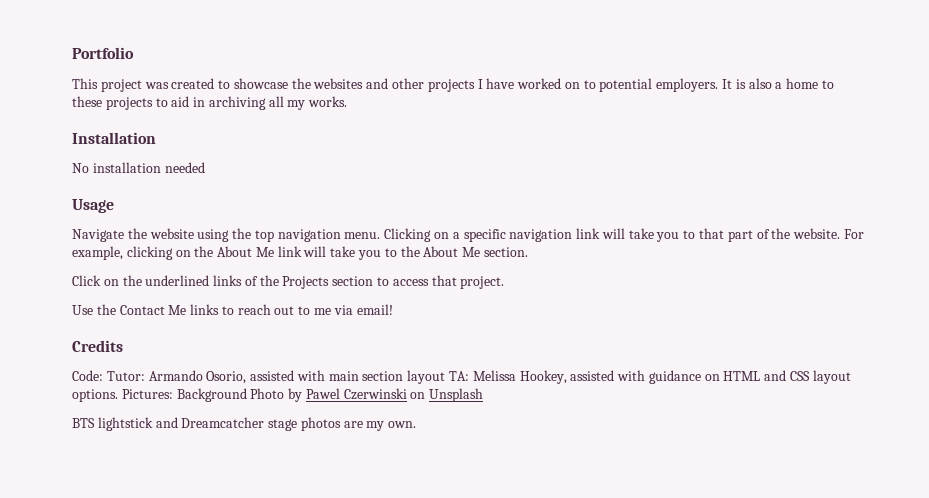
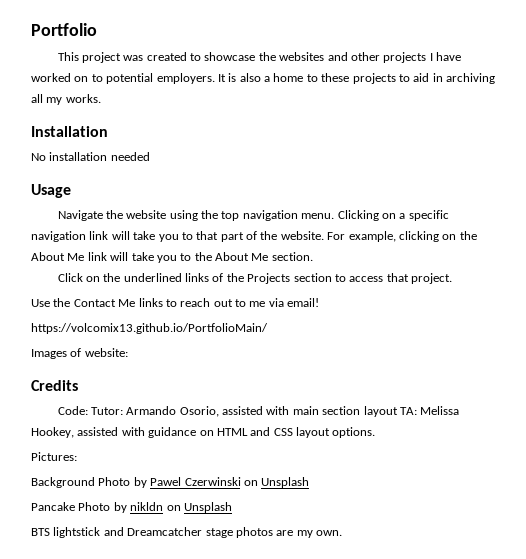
(393, 309) none -> [31,323,268,334] [31,348,128,359] // https://volcomix13.github.io/PortfolioMain/ // Images of website:
(118, 395) none -> (376, 432) //
(173, 394) none -> (77, 456) //
(484, 395) none -> [31,502,232,513] // Pancake Photo by nikldn on Unsplash

